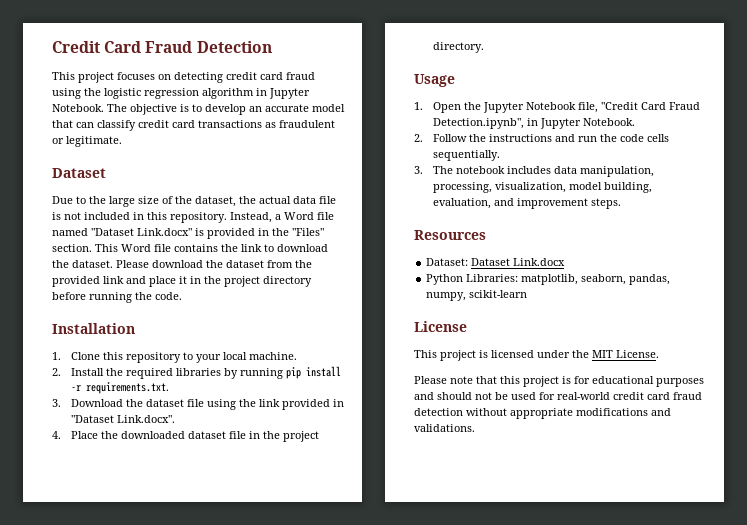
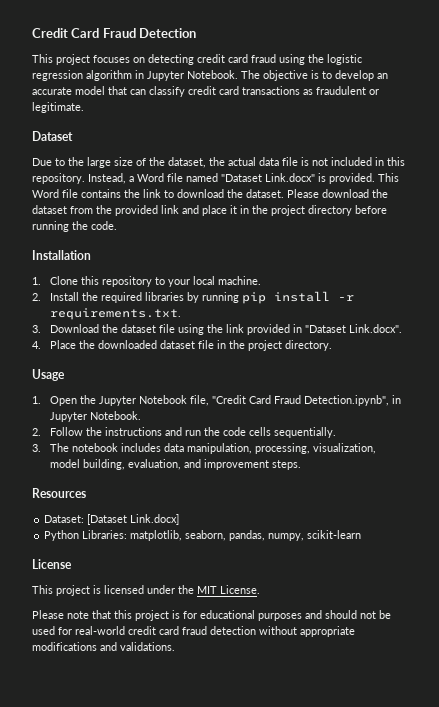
[207,228,324,239] [52,244,92,252] provided in the "Files" section. -> [329,173,375,184] provided.
[471,258,566,266] Dataset Link.docx -> [87,514,180,525] [Dataset Link.docx]

